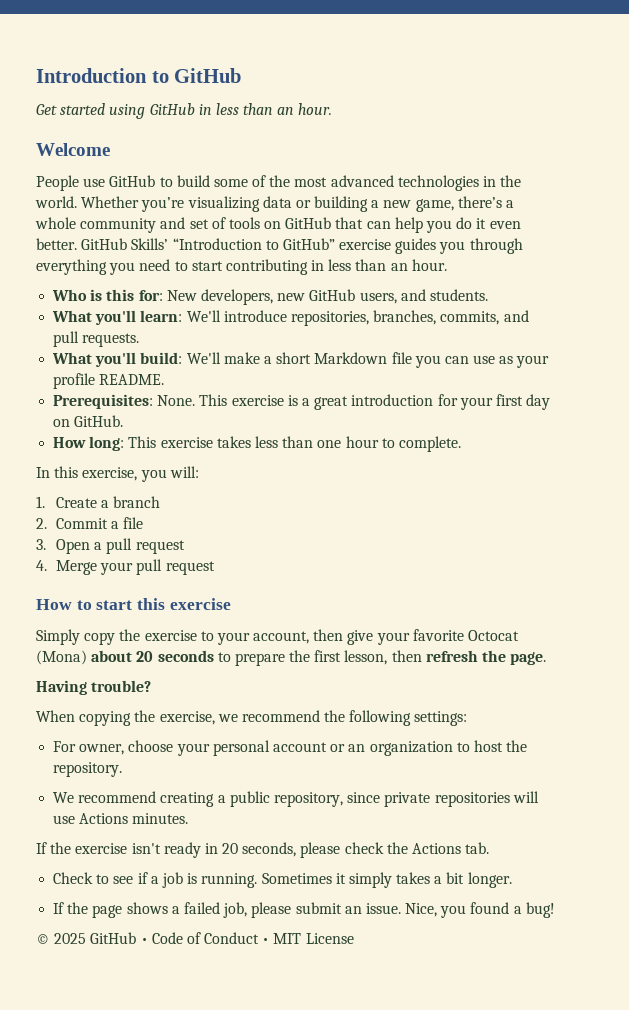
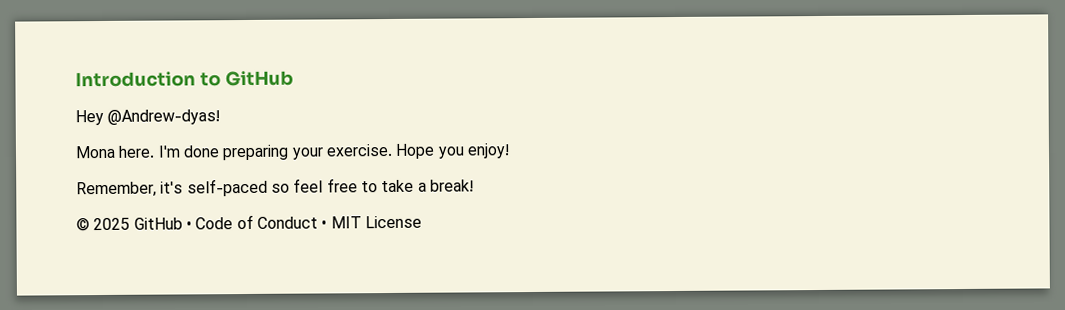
[36,103,333,119] [36,143,110,156] [36,175,522,191] [35,196,515,212] [35,217,521,233] [36,238,523,254] [36,259,447,275] [52,289,488,305] [52,310,529,326] [53,331,140,347] [52,352,550,368] [53,373,165,389] [53,394,551,410] [53,415,124,427] [53,436,461,452] [36,466,199,482] [36,496,161,508] [36,517,144,529] [36,538,185,554] [36,559,215,575] [36,598,231,610] [36,629,520,645] [36,650,547,666] [36,680,152,695] [36,710,468,726] [53,740,528,756] [53,762,123,777] [53,791,539,807] [53,813,189,824] [36,842,490,858] [53,872,512,888] [53,902,555,918] Get started using GitHub in less than an hour. // Welcome // People use GitHub to build some of the most advanced technologies in the world. Whether you’re visualizing data or building a new game, there’s a whole community and set of tools on GitHub that can help you do it even better. GitHub Skills’ “Introduction to GitHub” exercise guides you through everything you need to start contributing in less than an hour. // Who is this for: New developers, new GitHub users, and students. // What you'll learn: We'll introduce repositories, branches, commits, and pull requests. // What you'll build: We'll make a short Markdown file you can use as your profile README. // Prerequisites: None. This exercise is a great introduction for your first day on GitHub. // How long: This exercise takes less than one hour to complete. // In this exercise, you will: // 1. Create a branch // 2. Commit a file // 3. Open a pull request // 4. Merge your pull request // How to start this exercise // Simply copy the exercise to your account, then give your favorite Octocat (Mona) about 20 seconds to prepare the first lesson, then refresh the page. // Having trouble? // When copying the exercise, we recommend the following settings: // For owner, choose your personal account or an organization to host the repository. // We recommend creating a public repository, since private repositories will use Actions minutes. // If the exercise isn't ready in 20 seconds, please check the Actions tab. // Check to see if a job is running. Sometimes it simply takes a bit longer. // If the page shows a failed job, please submit an issue. Nice, you found a bug! -> [75,109,221,126] [75,143,510,161] [76,178,474,198] Hey @Andrew-dyas! // Mona here. I'm done preparing your exercise. Hope you enjoy! // Remember, it's self-paced so feel free to take a break!

